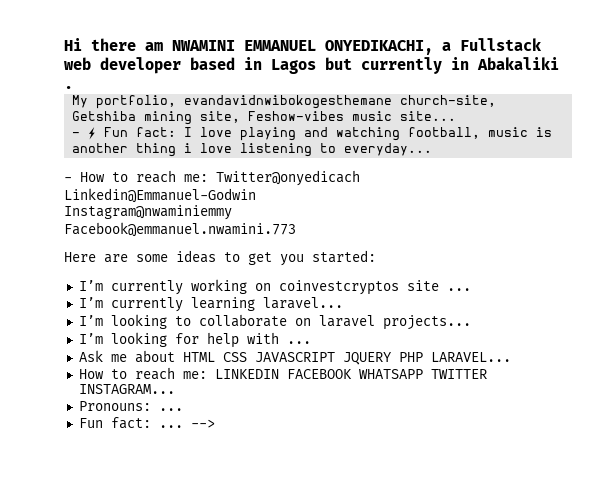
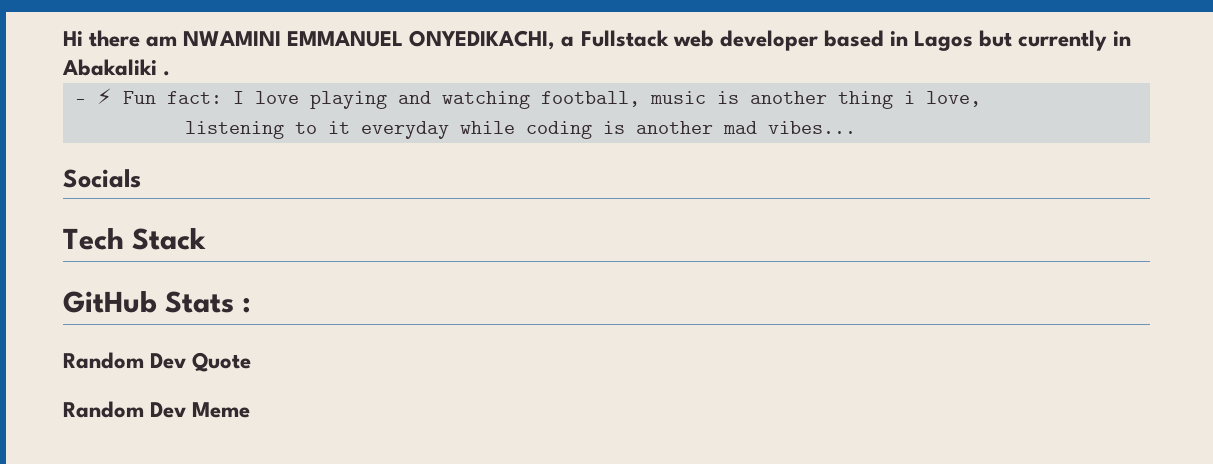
[72,95,497,109] [72,111,457,125] // My portfolio, evandavidnwibokogesthemane church-site, Getshiba mining site, Feshow-vibes music site... -> (171, 73) none
[200,143,233,153] love -> [925,91,981,107] love, //
[344,143,433,156] [64,170,360,186] [64,188,256,203] [64,205,232,220] [64,222,296,237] [64,250,376,266] [78,279,471,295] [78,297,343,312] [78,314,471,330] [78,332,311,348] [78,350,511,365] [78,367,487,380] [78,384,175,394] [78,401,183,411] [78,417,215,429] everyday... // - How to reach me: Twitter@onyedicach // Linkedin@Emmanuel-Godwin // Instagram@nwaminiemmy // Facebook@emmanuel.nwamini.773 // Here are some ideas to get you started: // I’m currently working on coinvestcryptos site ... // I’m currently learning laravel... // I’m looking to collaborate on laravel projects... // I’m looking for help with ... // Ask me about HTML CSS JAVASCRIPT JQUERY PHP LARAVEL... // How to reach me: LINKEDIN FACEBOOK WHATSAPP TWITTER INSTAGRAM... // Pronouns: ... // Fun fact: ... --> -> [327,121,856,139] [63,169,141,188] [63,228,207,250] [63,291,252,313] [63,352,252,372] [63,401,251,418] it everyday while coding is another mad vibes... // Socials // Tech Stack // GitHub Stats : // Random Dev Quote // Random Dev Meme

